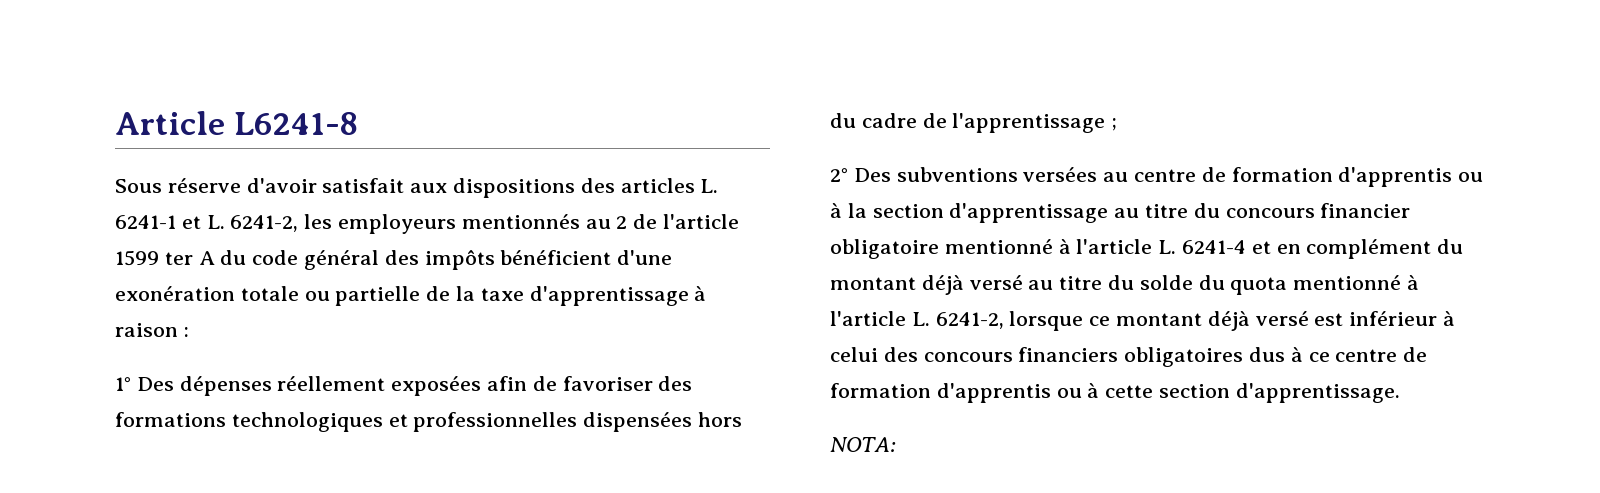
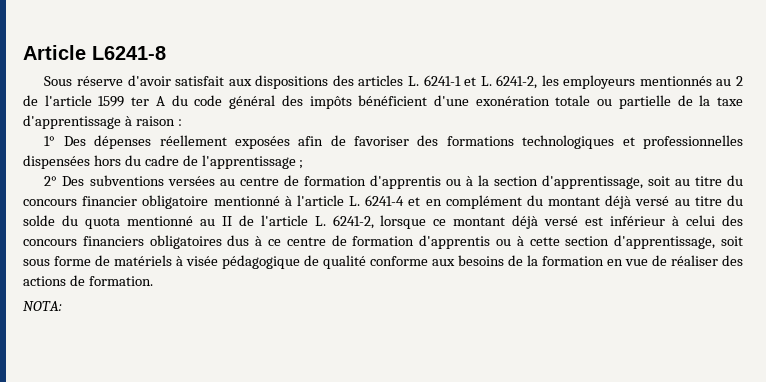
[949,203,1109,223] d'apprentissage -> [541,175,670,189] d'apprentissage, soit
[1407,275,1420,290] à -> [199,215,254,226] au II de
[1235,383,1400,403] d'apprentissage. -> [614,235,743,249] [23,255,743,269] [23,275,153,286] d'apprentissage, soit sous forme de matériels à visée pédagogique de qualité conforme aux besoins de la formation en vue de réaliser des actions de formation.

